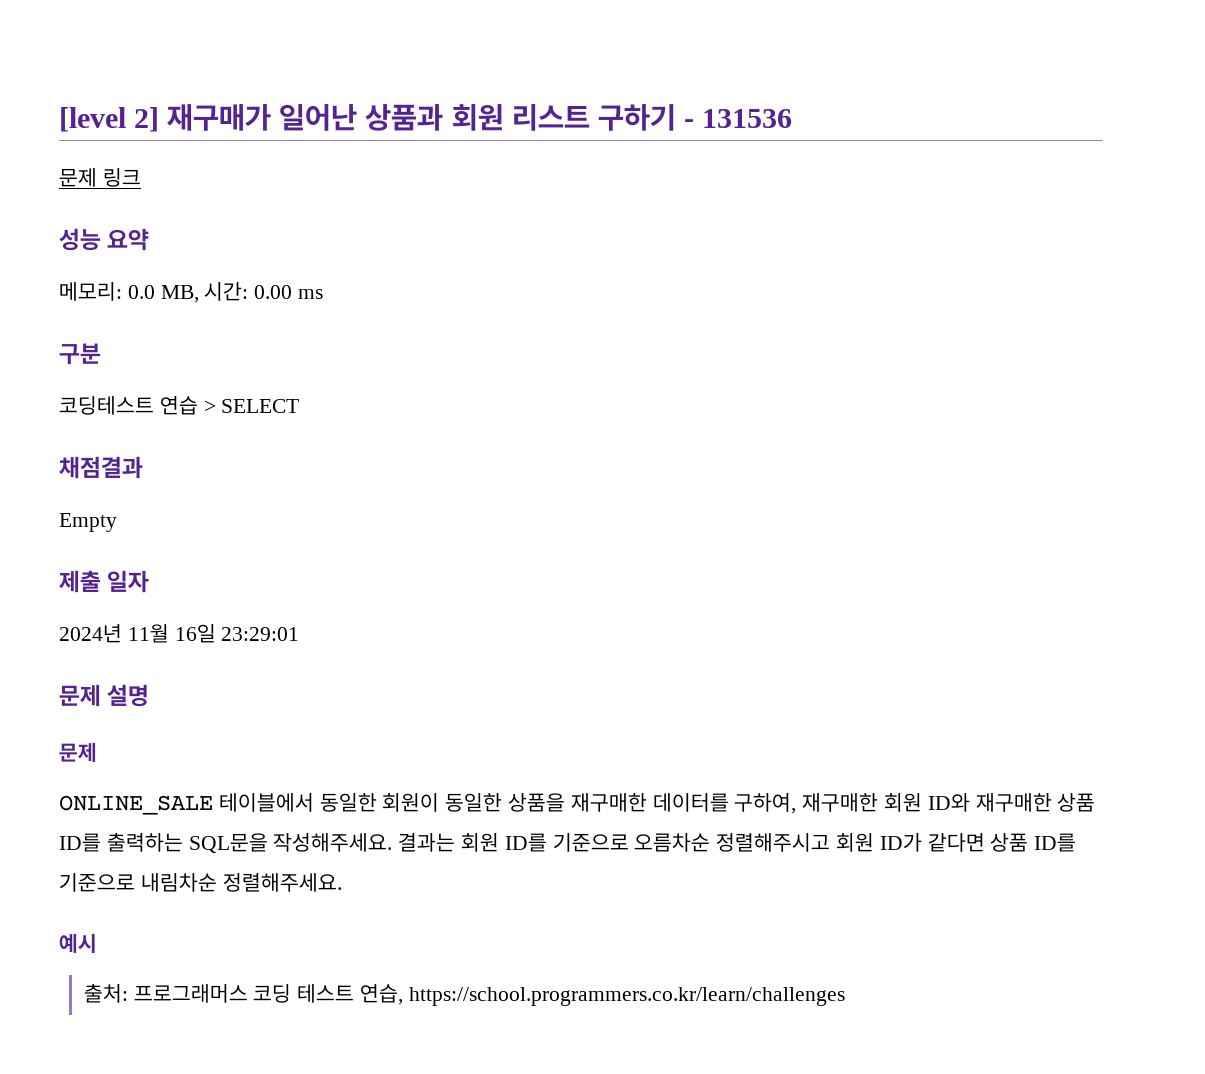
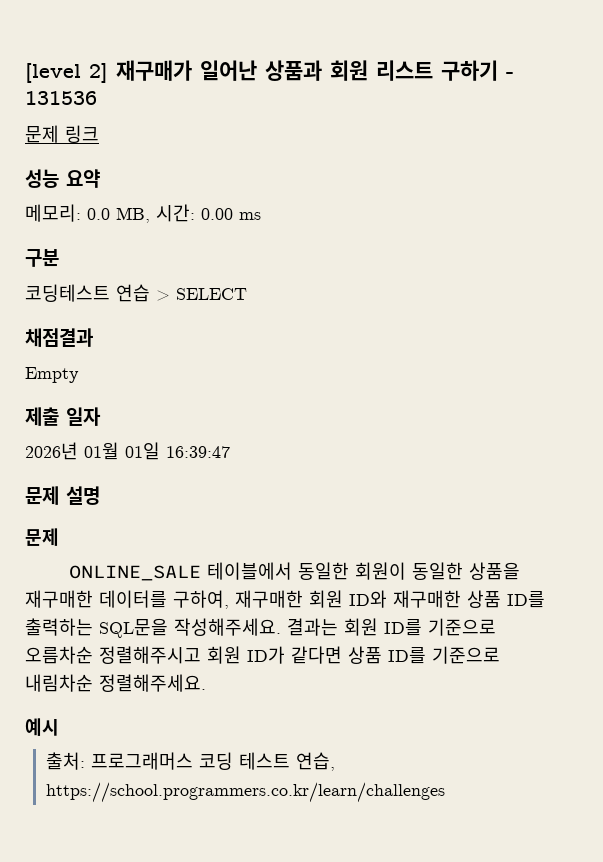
[59,624,300,643] 2024년 11월 16일 23:29:01 -> [25,442,230,460] 2026년 01월 01일 16:39:47

